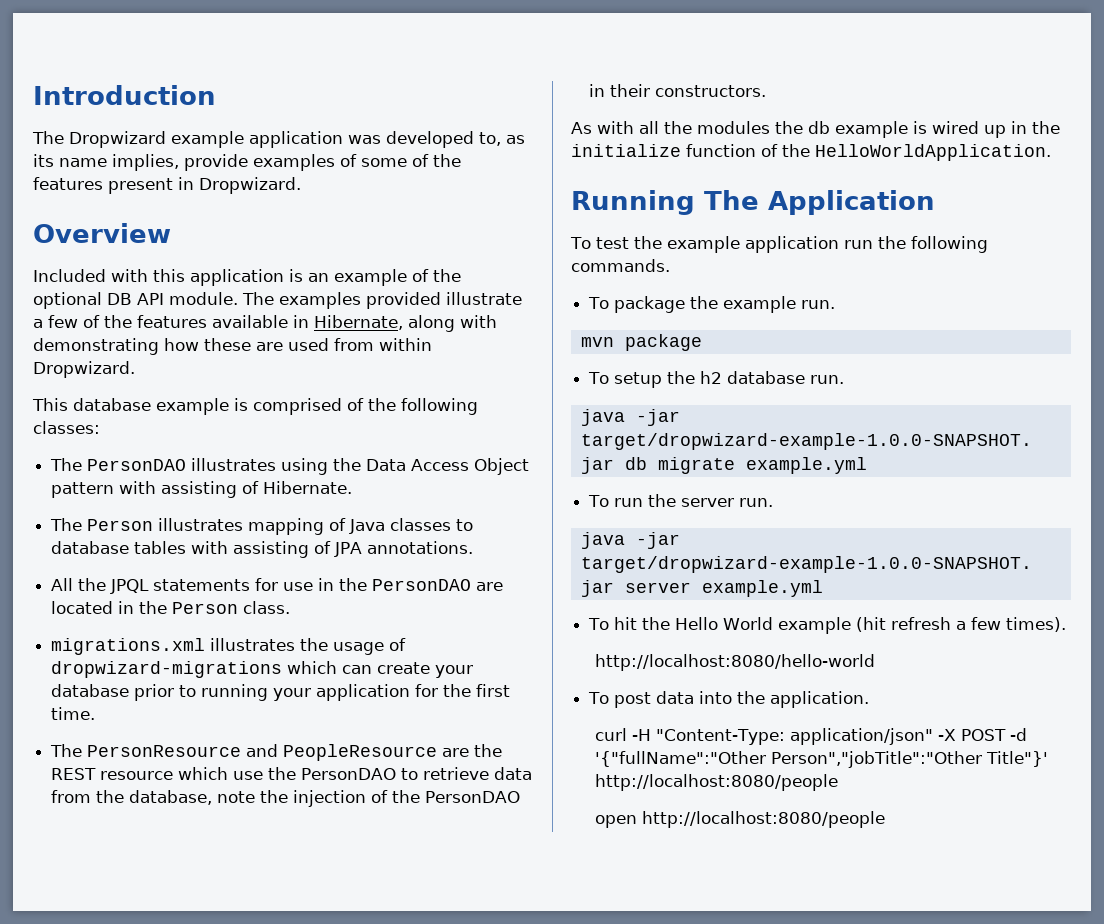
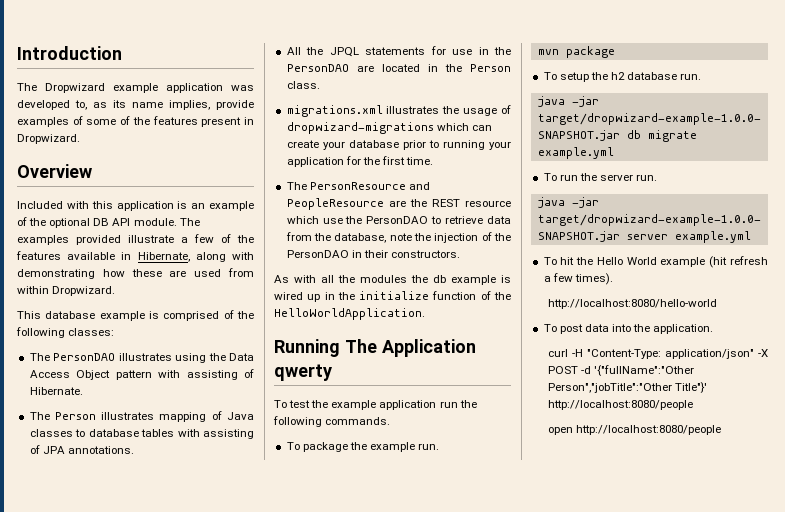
(935, 202) none -> [274,364,332,381] qwerty

